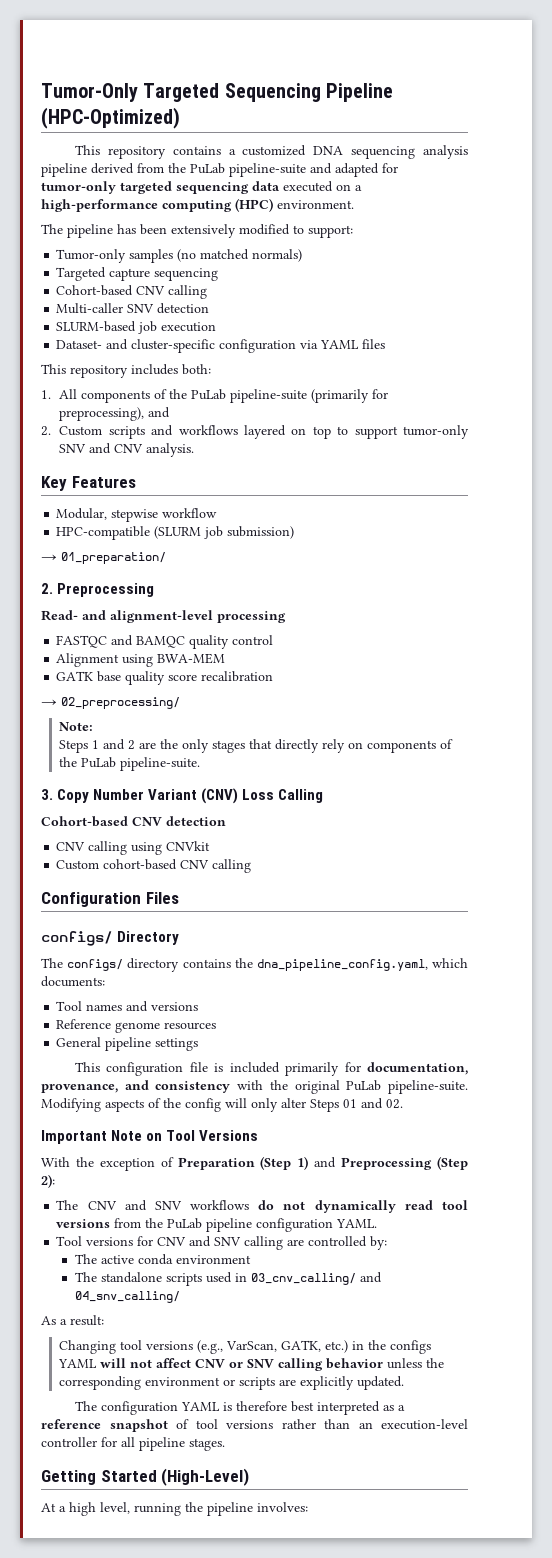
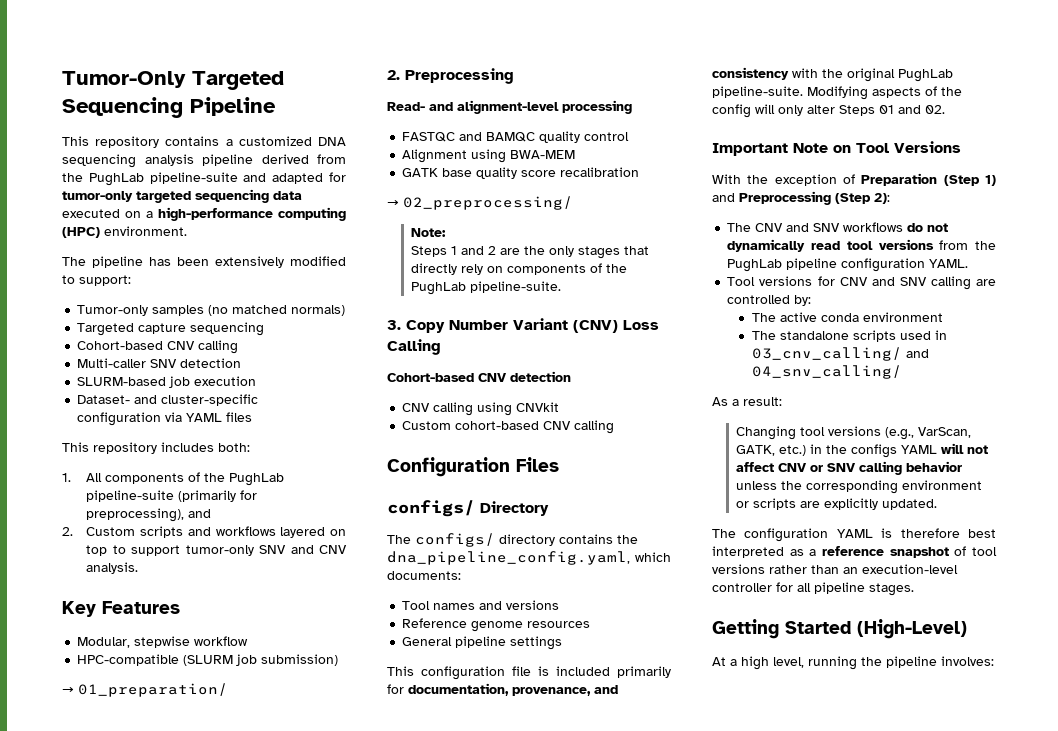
[41,107,180,129] (HPC-Optimized) -> (276, 106) none
[190,163,225,174] PuLab -> [88,173,144,186] PughLab
[191,389,227,400] PuLab -> [229,473,285,486] PughLab
[81,757,117,768] PuLab -> [411,282,467,295] PughLab
[346,1080,382,1091] PuLab -> [898,69,953,82] PughLab
[167,1218,203,1229] PuLab -> [727,259,783,272] PughLab

